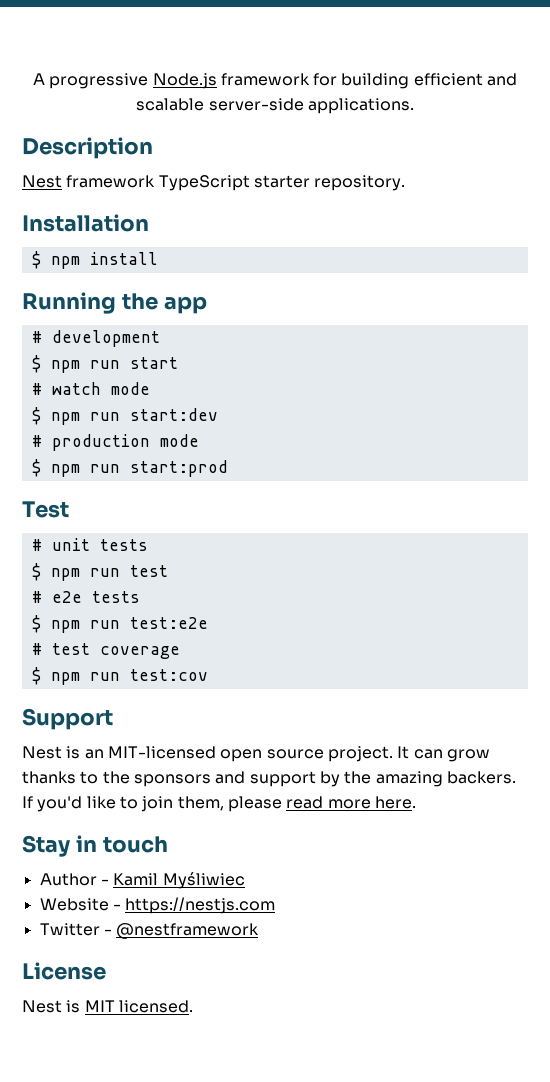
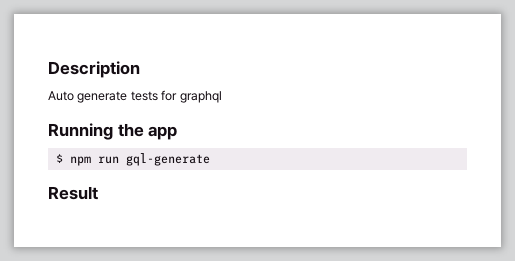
[32,73,518,89] [136,98,414,114] [22,137,153,159] [22,175,406,191] [22,214,149,232] [31,251,158,269] A progressive Node.js framework for building efficient and scalable server-side applications. // Description // Nest framework TypeScript starter repository. // Installation // $ npm install -> [48,61,140,78] [48,90,222,103] Description // Auto generate tests for graphql
[31,330,160,347] [31,355,178,373] [31,382,150,395] [31,407,218,425] [31,434,199,451] [31,459,228,477] [22,501,69,518] [31,538,148,551] [31,563,168,581] [31,591,140,603] [31,615,208,633] [31,643,180,659] [31,667,208,685] [22,708,113,730] [22,746,490,762] [22,771,516,787] [22,796,416,812] [22,835,168,857] [39,872,245,889] [39,897,276,914] [39,923,260,939] [22,962,106,980] [22,1000,193,1013] // # development // $ npm run start // # watch mode // $ npm run start:dev // # production mode // $ npm run start:prod // Test // # unit tests // $ npm run test // # e2e tests // $ npm run test:e2e // # test coverage // $ npm run test:cov // Support // Nest is an MIT-licensed open source project. It can grow thanks to the sponsors and support by the amazing backers. If you'd like to join them, please read more here. // Stay in touch // Author - Kamil Myśliwiec // Website - https://nestjs.com // Twitter - @nestframework // License // Nest is MIT licensed. -> [55,153,210,166] [48,186,98,200] // $ npm run gql-generate // Result

